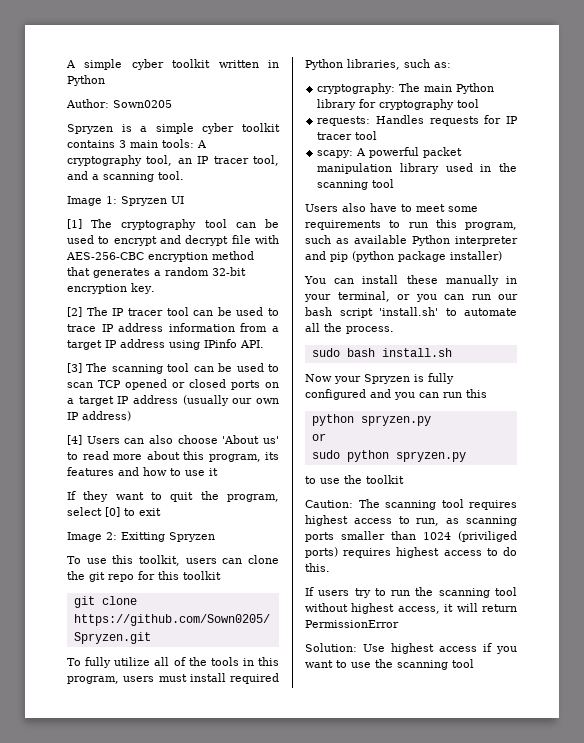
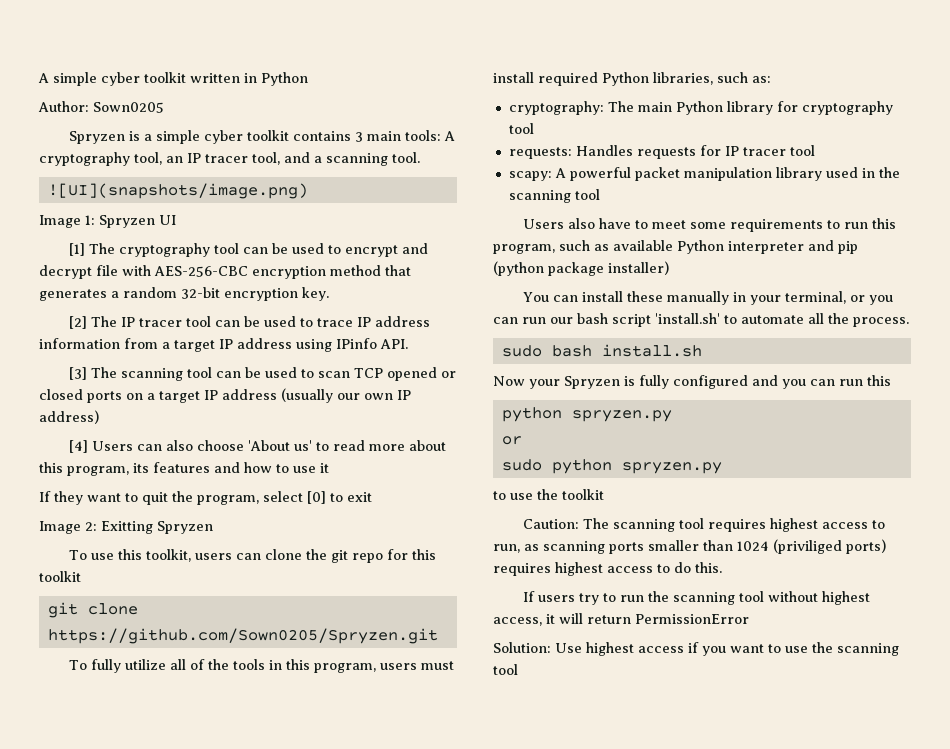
(184, 175) none -> [47,183,308,199] // ![UI](snapshots/image.png)

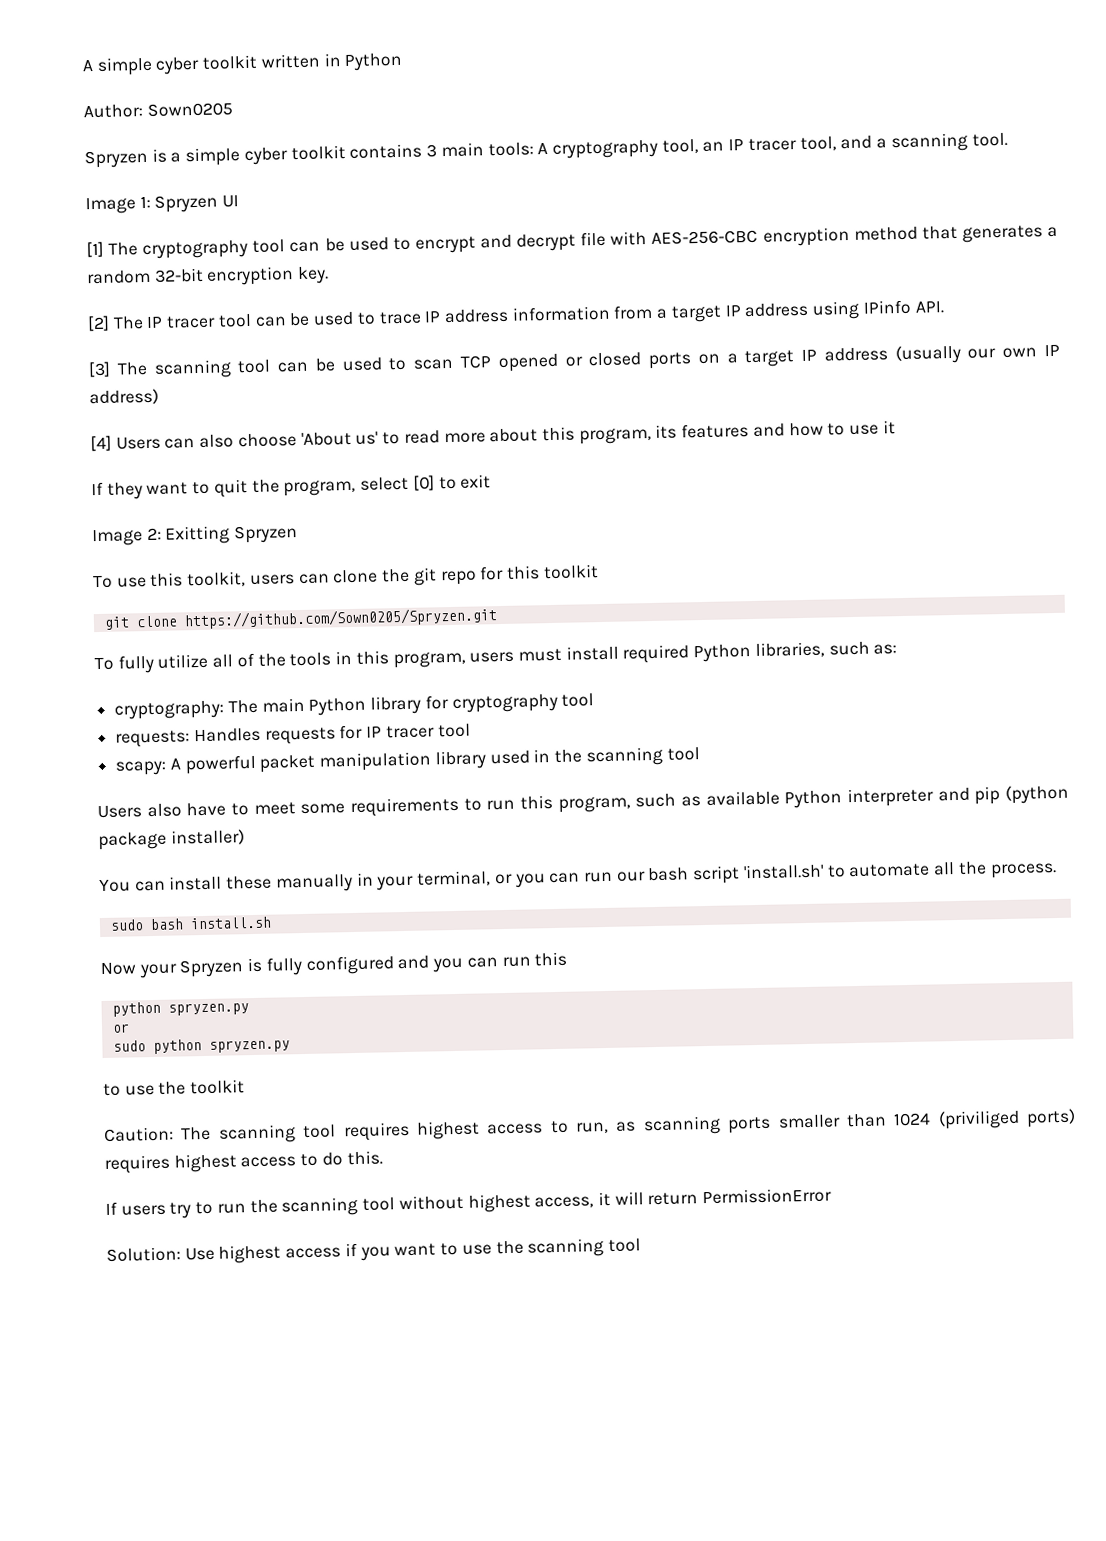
[47,183,308,199] // ![UI](snapshots/image.png) -> (1008, 139) none

